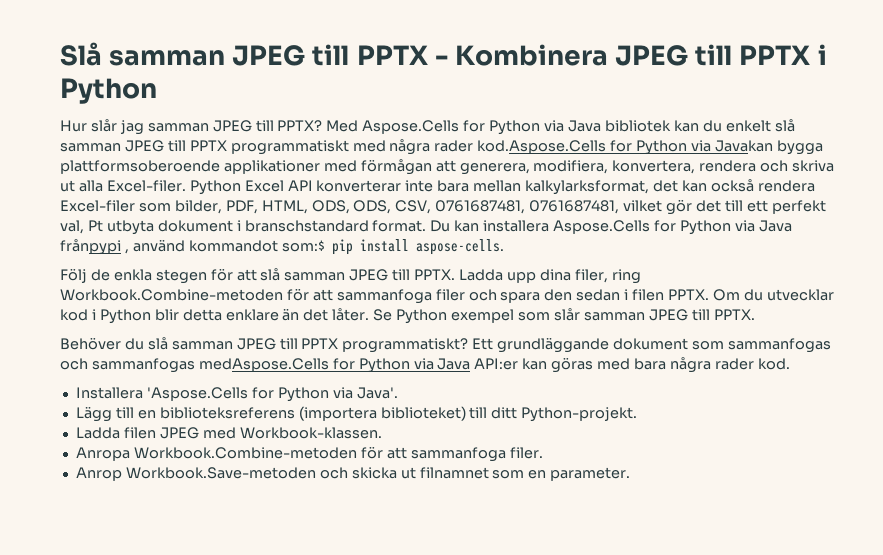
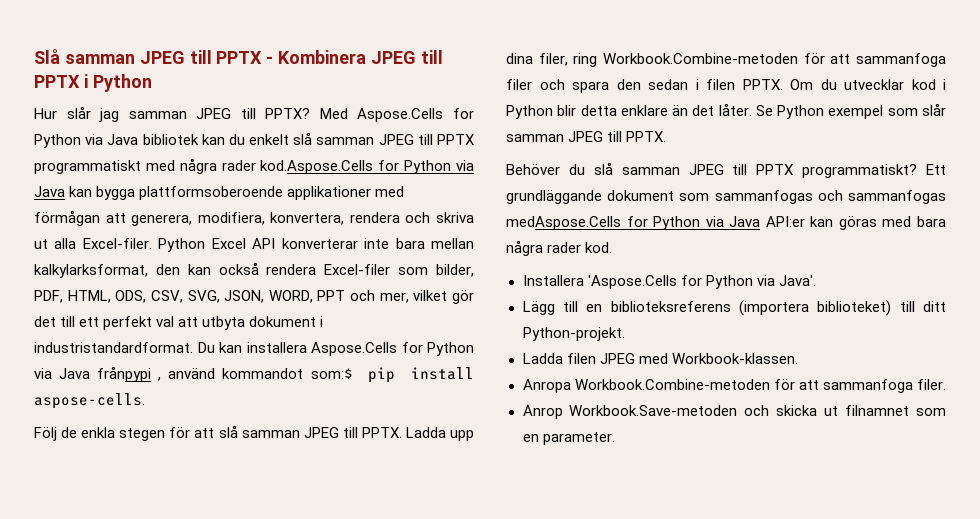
[714,140,773,152] Javakan -> [34,186,93,197] Java kan
[653,180,679,192] det -> [155,264,180,275] den
[353,200,620,214] ODS, CSV, 0761687481, 0761687481, -> [150,290,409,303] CSV, SVG, JSON, WORD, PPT och mer,
[60,220,103,234] val, Pt -> [156,316,199,327] val att
[244,220,427,232] branschstandard format. -> [34,342,193,353] industristandardformat.

